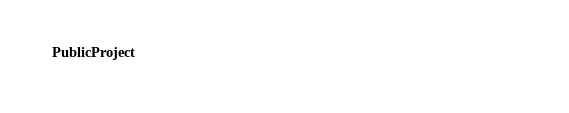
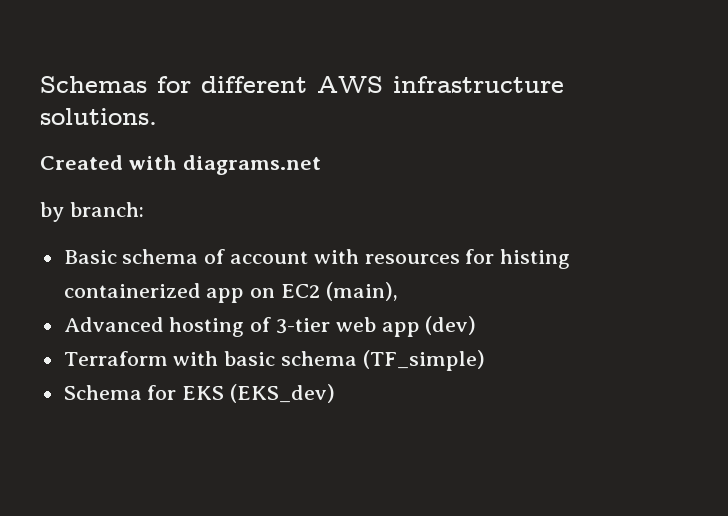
[52,47,135,60] PublicProject -> [40,76,564,93] [40,108,157,125] [40,155,321,175] [40,202,144,222] [63,249,571,269] [63,282,398,303] [63,316,477,337] [63,350,485,371] [63,384,336,403] Schemas for different AWS infrastructure solutions. // Created with diagrams.net // by branch: // Basic schema of account with resources for histing containerized app on EC2 (main), // Advanced hosting of 3-tier web app (dev) // Terraform with basic schema (TF_simple) // Schema for EKS (EKS_dev)

